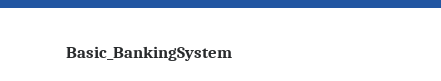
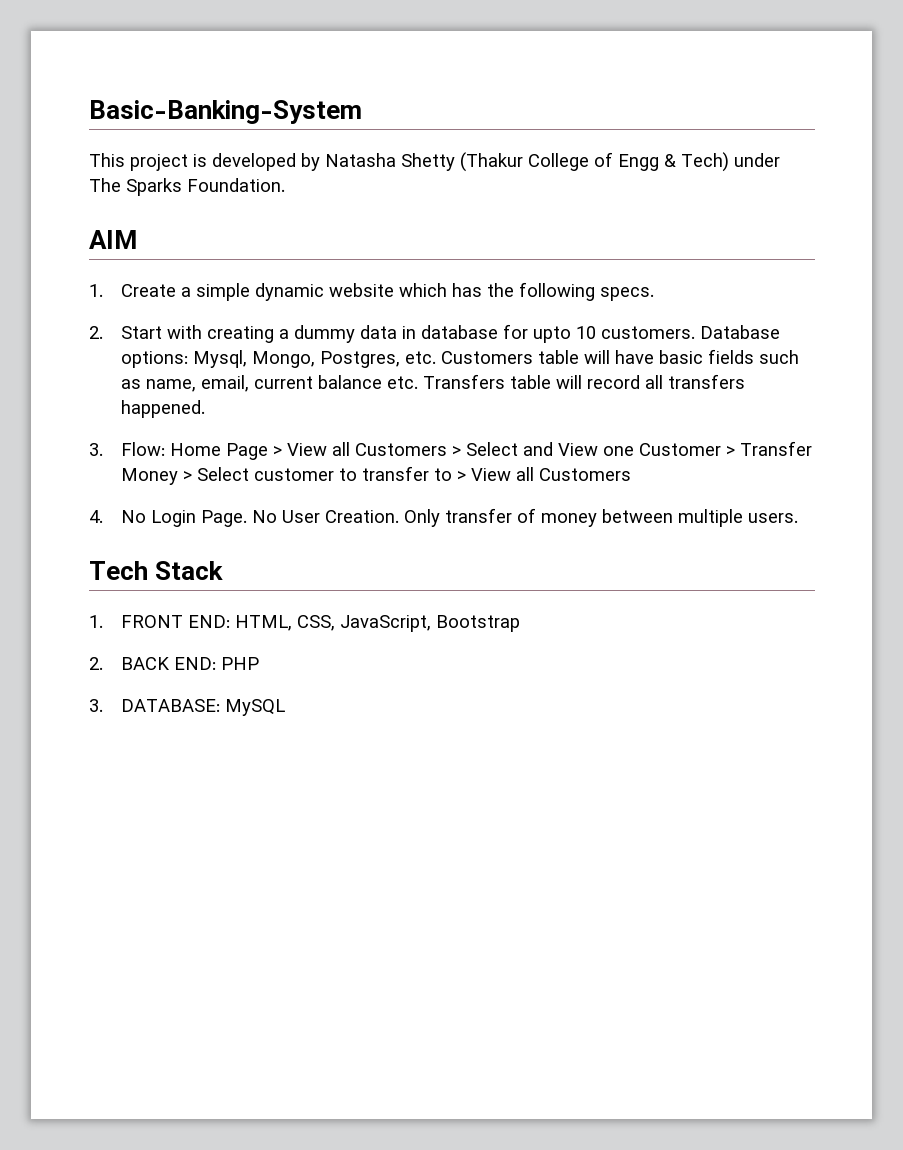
[66,46,232,61] Basic_BankingSystem -> [89,100,362,124] [89,152,780,172] [89,178,285,196] [89,230,137,249] [89,282,655,301] [89,324,781,343] [121,349,800,368] [121,374,746,392] [121,400,206,418] [89,441,813,460] [121,466,632,485] [89,508,799,527] [89,561,224,580] [89,615,521,632] [89,657,260,670] [89,699,286,716] Basic-Banking-System // This project is developed by Natasha Shetty (Thakur College of Engg & Tech) under The Sparks Foundation. // AIM // 1. Create a simple dynamic website which has the following specs. // 2. Start with creating a dummy data in database for upto 10 customers. Database options: Mysql, Mongo, Postgres, etc. Customers table will have basic fields such as name, email, current balance etc. Transfers table will record all transfers happened. // 3. Flow: Home Page > View all Customers > Select and View one Customer > Transfer Money > Select customer to transfer to > View all Customers // 4. No Login Page. No User Creation. Only transfer of money between multiple users. // Tech Stack // 1. FRONT END: HTML, CSS, JavaScript, Bootstrap // 2. BACK END: PHP // 3. DATABASE: MySQL

